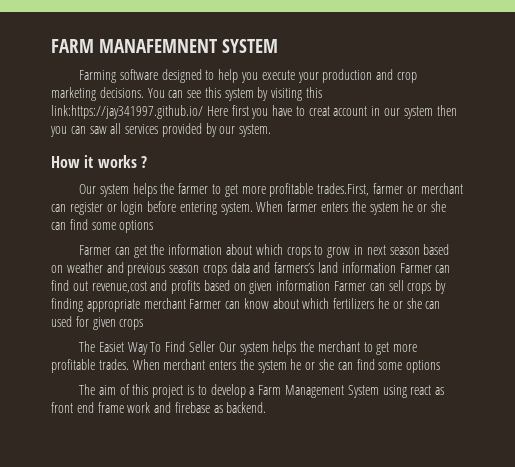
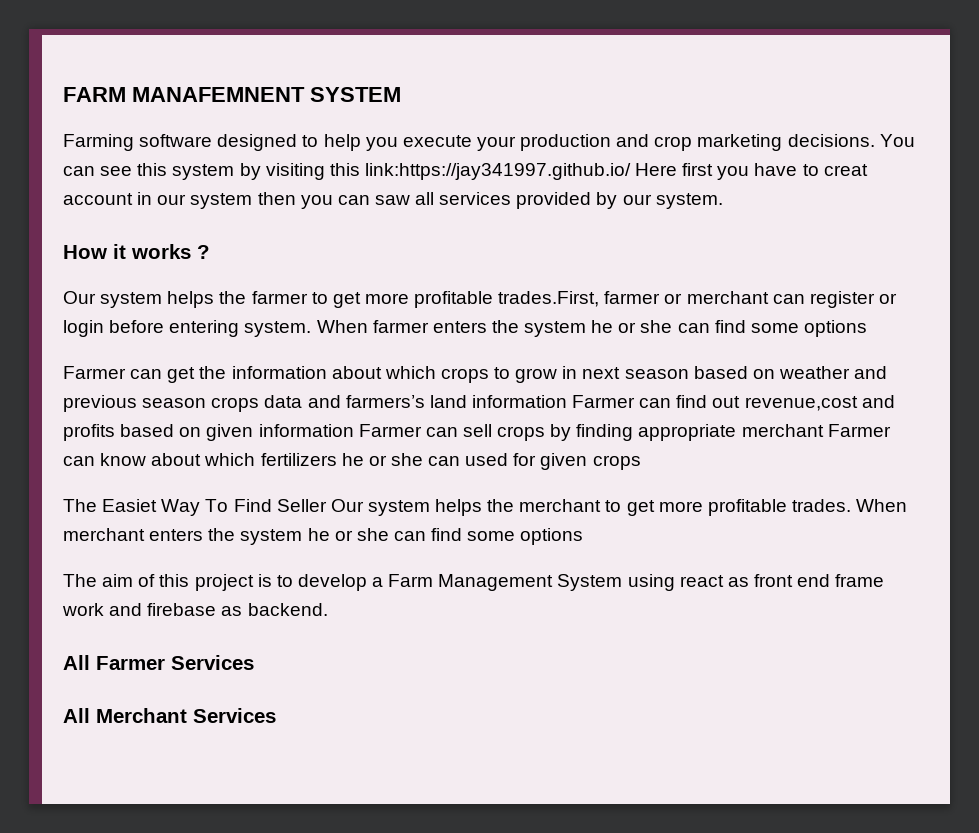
(267, 407) none -> [63,655,254,670] [63,708,276,723] // All Farmer Services // All Merchant Services

